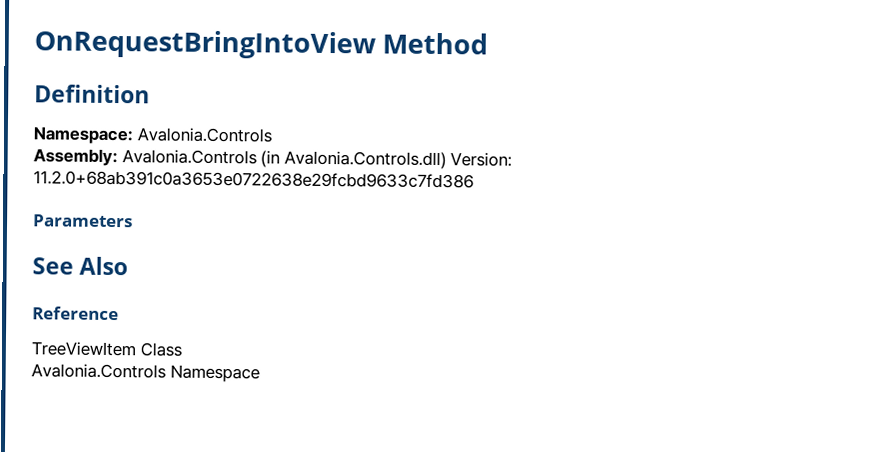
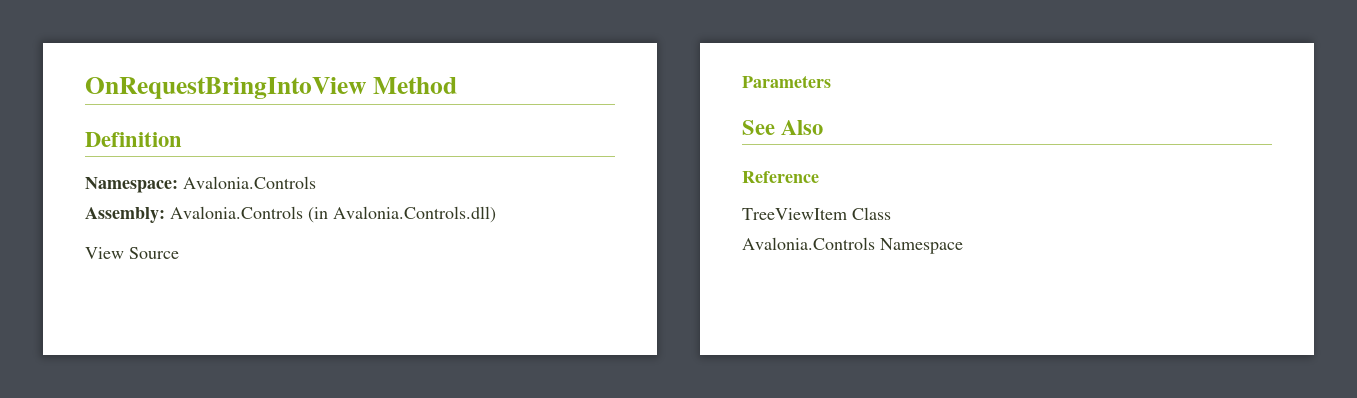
[450,152,513,167] [33,170,474,189] Version: 11.2.0+68ab391c0a3653e0722638e29fcbd9633c7fd386 -> [85,247,179,259] // View Source

